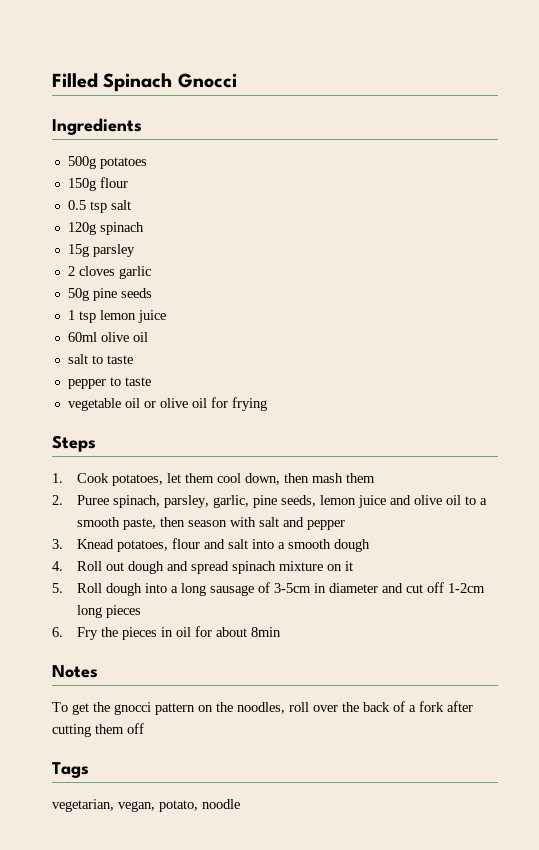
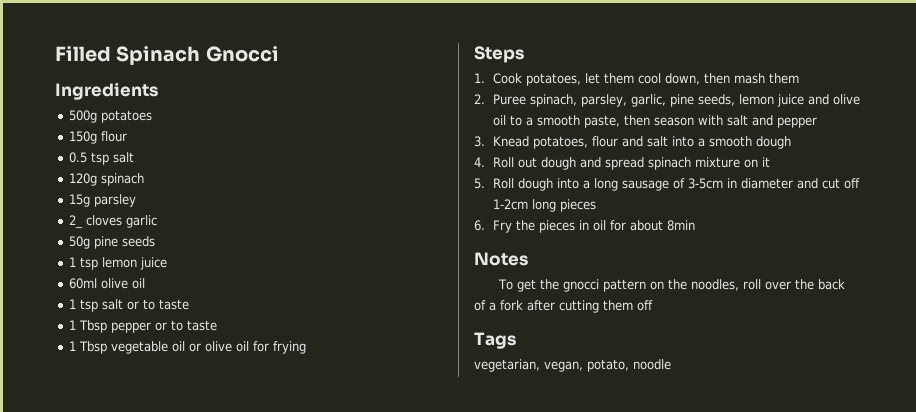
[67,266,75,276] 2 -> [68,215,82,229] 2_
[67,354,133,364] [67,377,151,389] salt to taste // pepper to taste // -> [68,299,189,312] [68,320,217,333] [68,341,107,354] 1 tsp salt or to taste // 1 Tbsp pepper or to taste // 1 Tbsp

